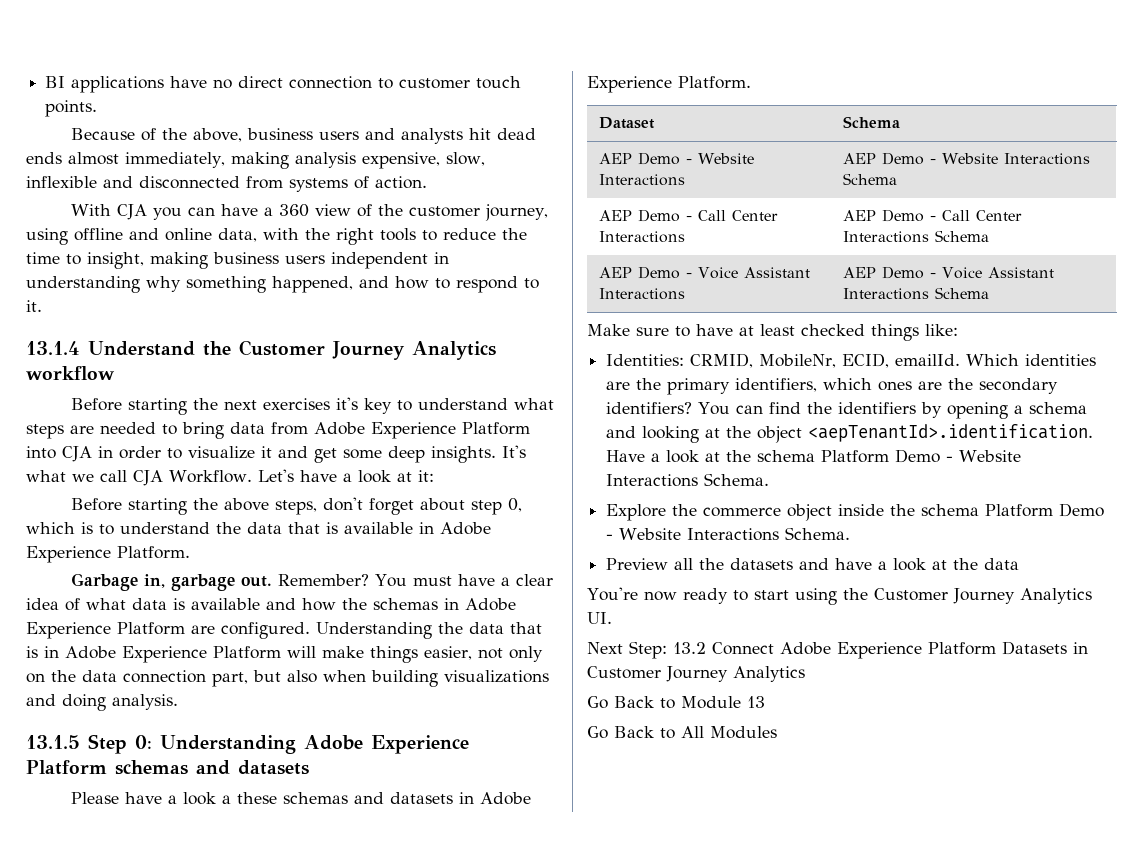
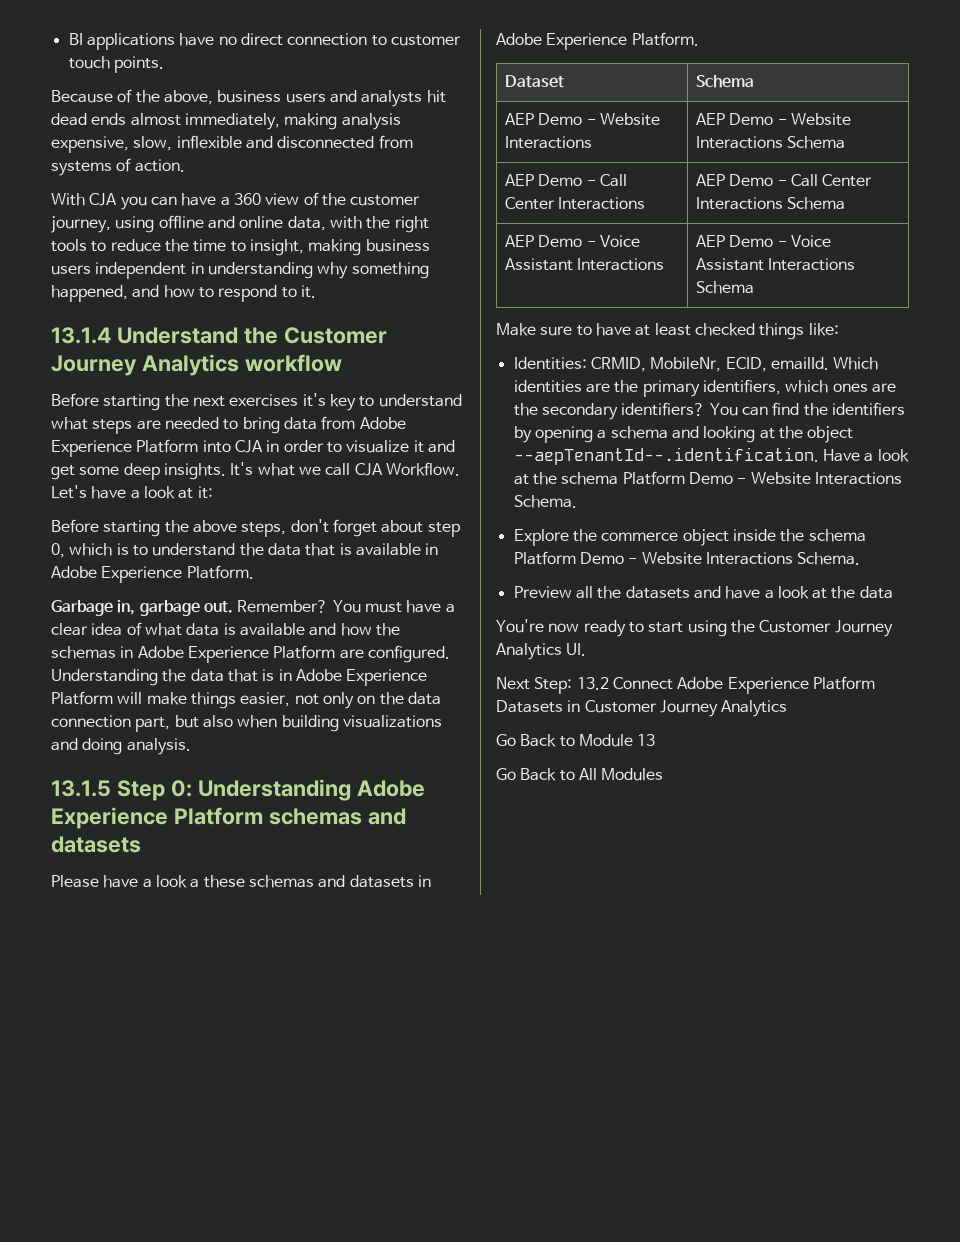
[808,424,1094,442] <aepTenantId>.identification. -> [513,447,819,465] --aepTenantId--.identification.

